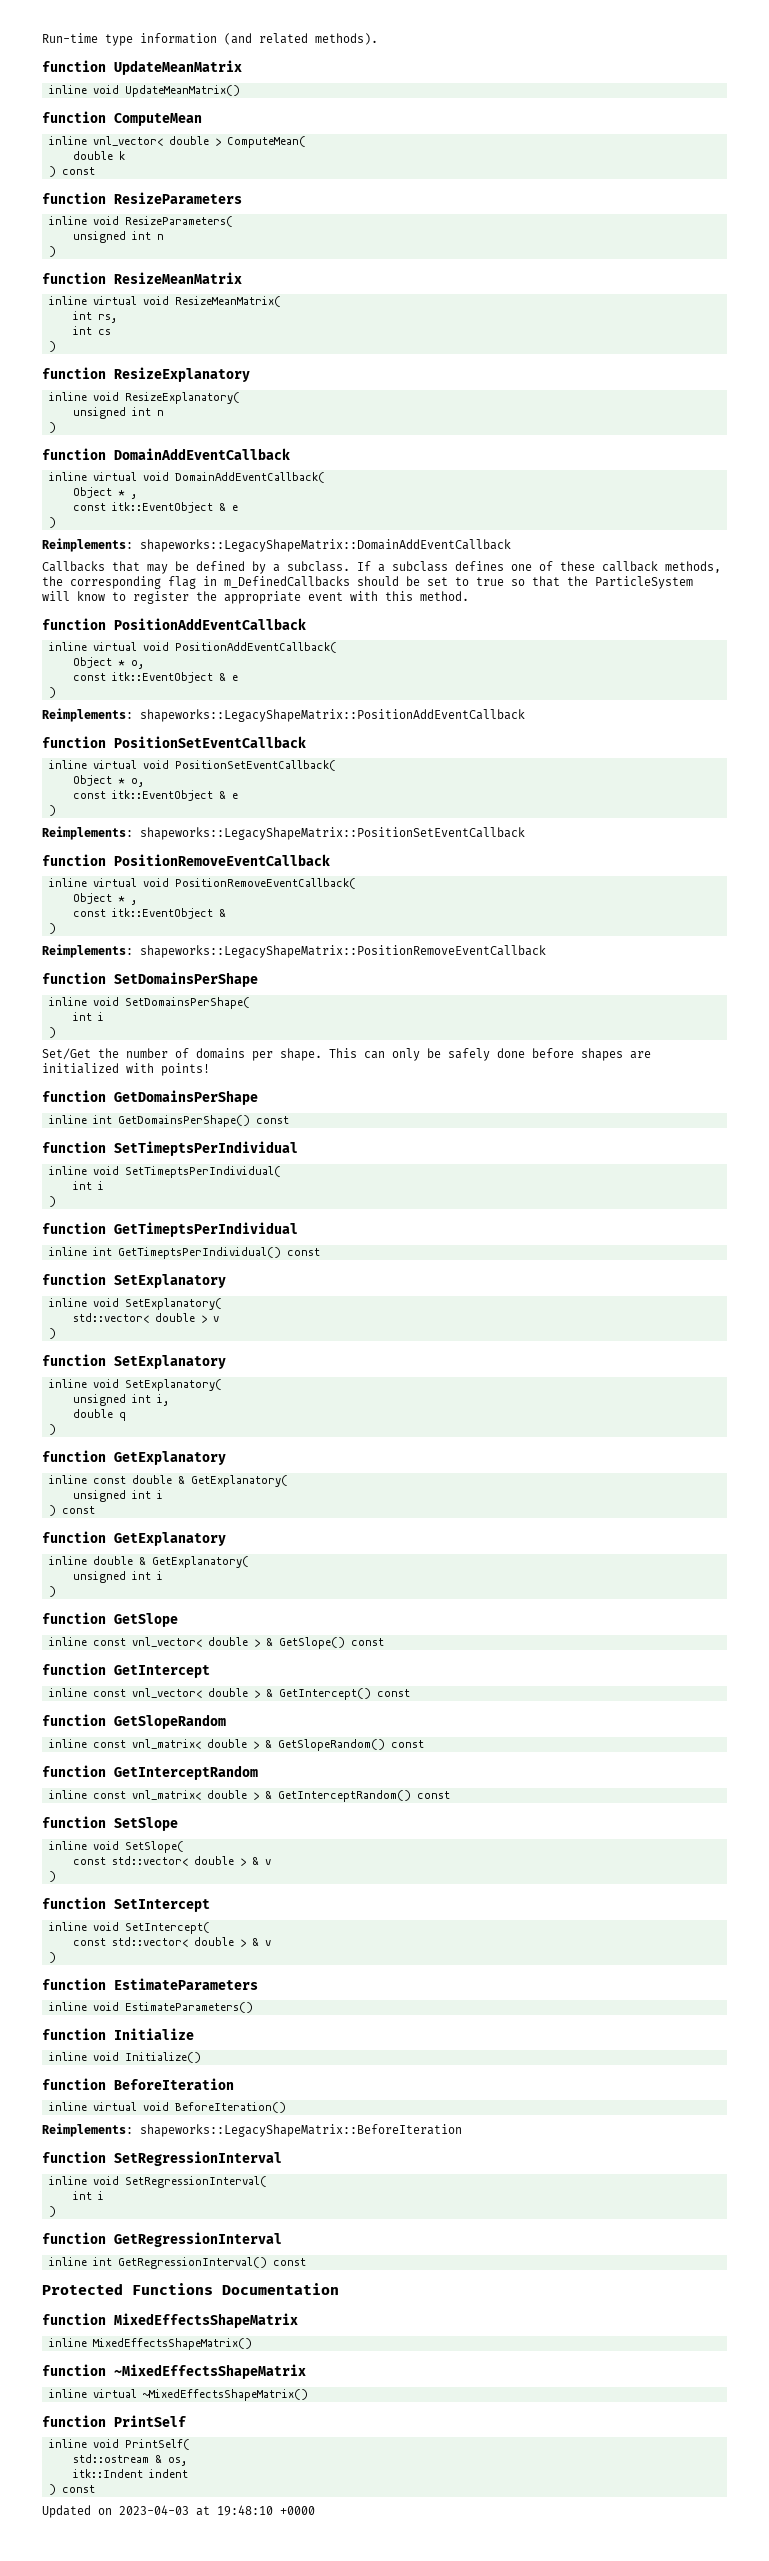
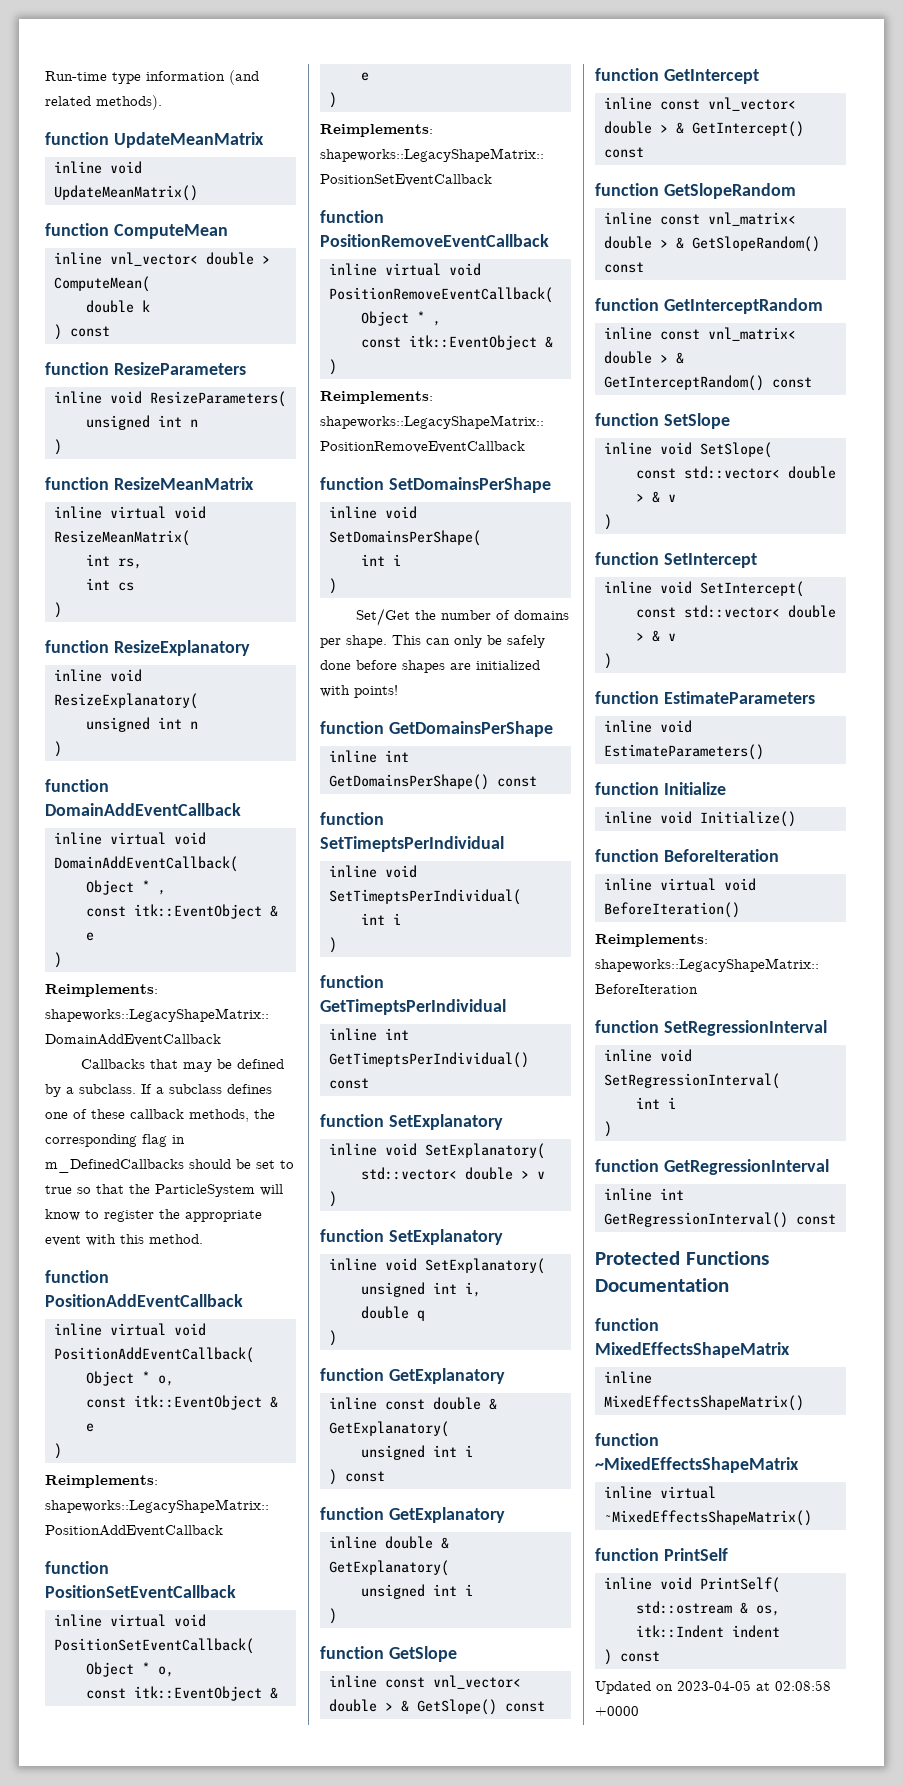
[119,2505,273,2516] 2023-04-03 at 19:48:10 -> [677,1680,831,1691] 2023-04-05 at 02:08:58

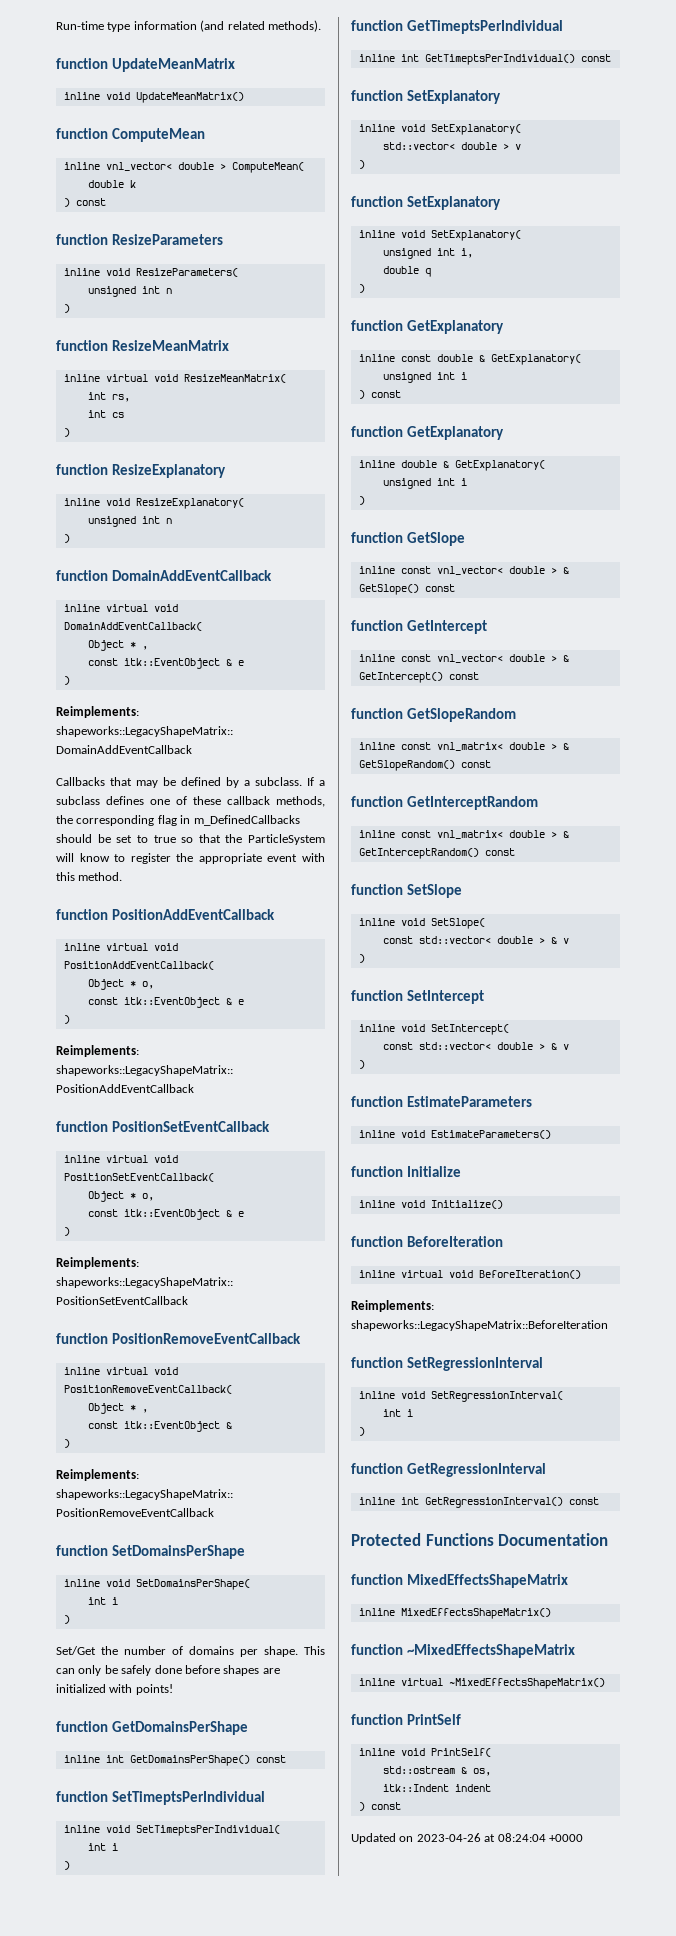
[677,1680,831,1691] 2023-04-05 at 02:08:58 -> [416,1833,546,1842] 2023-04-26 at 08:24:04

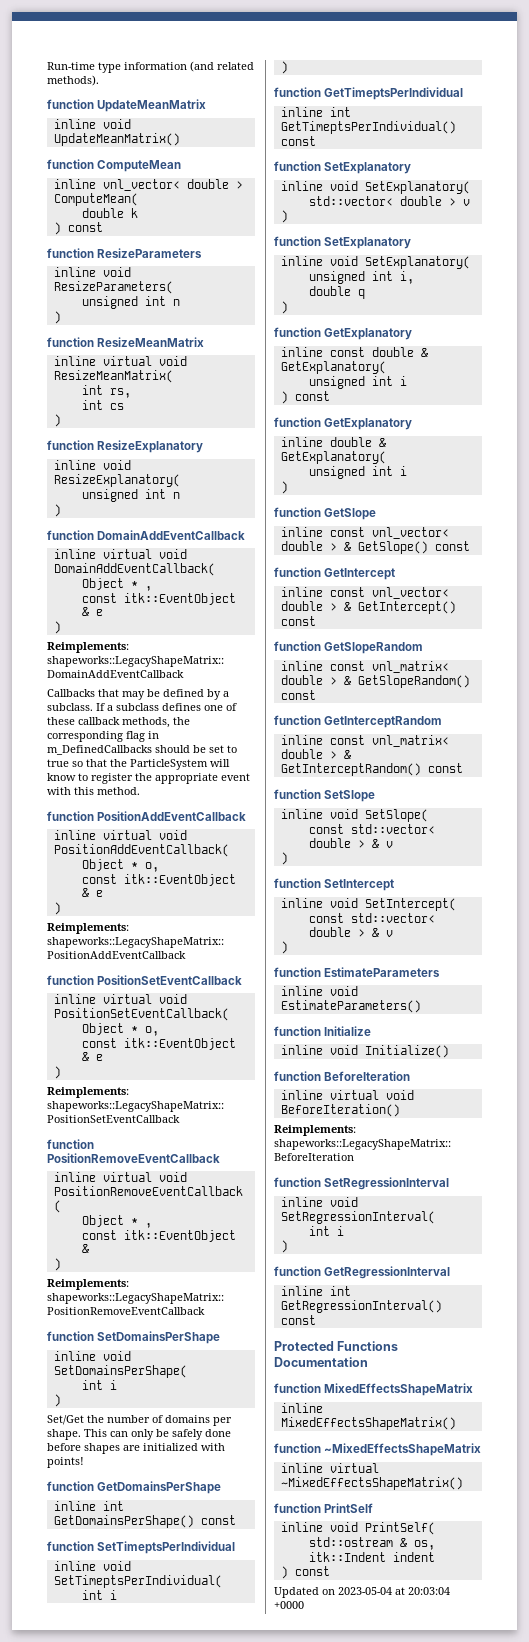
[416,1833,546,1842] 2023-04-26 at 08:24:04 -> [338,1587,450,1595] 2023-05-04 at 20:03:04

